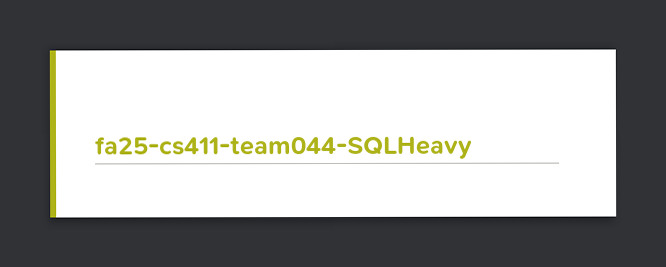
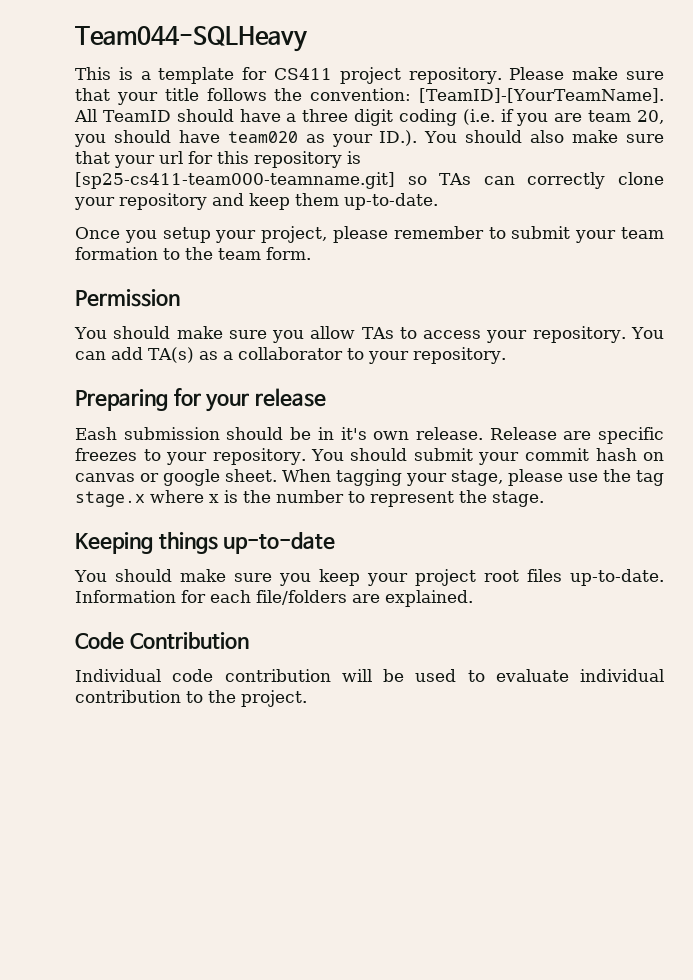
[95,135,473,160] fa25-cs411-team044-SQLHeavy -> [75,26,307,52] [75,67,664,84] [75,88,665,105] [74,109,664,126] [74,130,665,147] [75,151,361,168] [75,172,664,189] [74,193,438,210] [75,226,664,243] [75,247,311,260] [75,289,180,307] [74,326,665,343] [75,347,506,364] [75,388,326,412] [75,427,664,444] [75,448,664,465] [75,469,664,486] [75,490,544,507] [75,532,336,554] [74,569,664,586] [75,590,473,607] [75,632,249,650] [75,669,664,682] [75,690,307,707] Team044-SQLHeavy // This is a template for CS411 project repository. Please make sure that your title follows the convention: [TeamID]-[YourTeamName]. All TeamID should have a three digit coding (i.e. if you are team 20, you should have team020 as your ID.). You should also make sure that your url for this repository is [sp25-cs411-team000-teamname.git] so TAs can correctly clone your repository and keep them up-to-date. // Once you setup your project, please remember to submit your team formation to the team form. // Permission // You should make sure you allow TAs to access your repository. You can add TA(s) as a collaborator to your repository. // Preparing for your release // Eash submission should be in it's own release. Release are specific freezes to your repository. You should submit your commit hash on canvas or google sheet. When tagging your stage, please use the tag stage.x where x is the number to represent the stage. // Keeping things up-to-date // You should make sure you keep your project root files up-to-date. Information for each file/folders are explained. // Code Contribution // Individual code contribution will be used to evaluate individual contribution to the project.

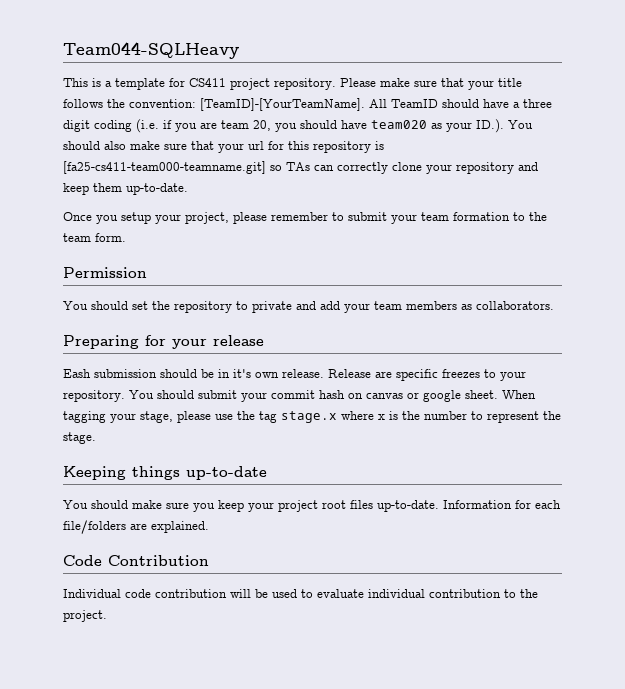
[75,172,395,189] [sp25-cs411-team000-teamname.git] -> [63,161,266,174] [fa25-cs411-team000-teamname.git]
[176,326,665,343] [75,347,506,364] make sure you allow TAs to access your repository. You can add TA(s) as a collaborator to your repository. -> [132,301,554,313] set the repository to private and add your team members as collaborators.

